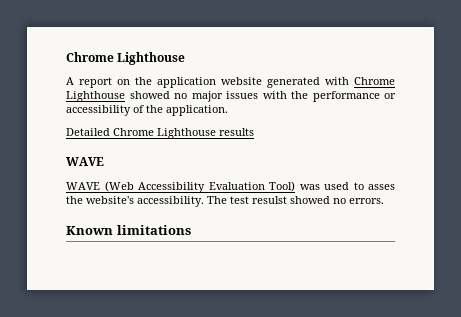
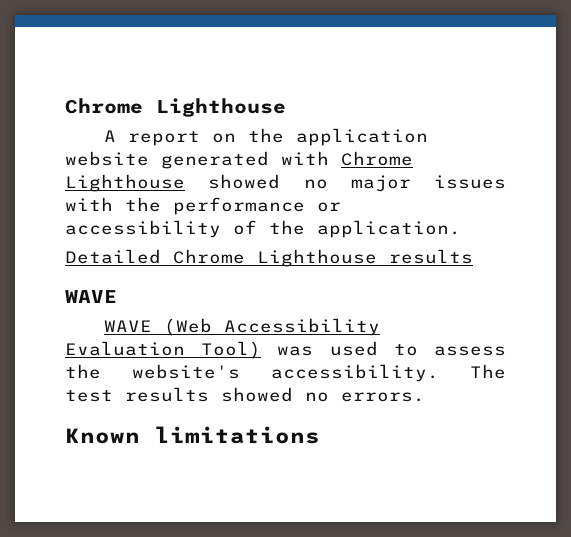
[368,184,395,190] asses -> [433,346,506,356] assess
[252,196,287,204] resulst -> [125,387,209,402] results

